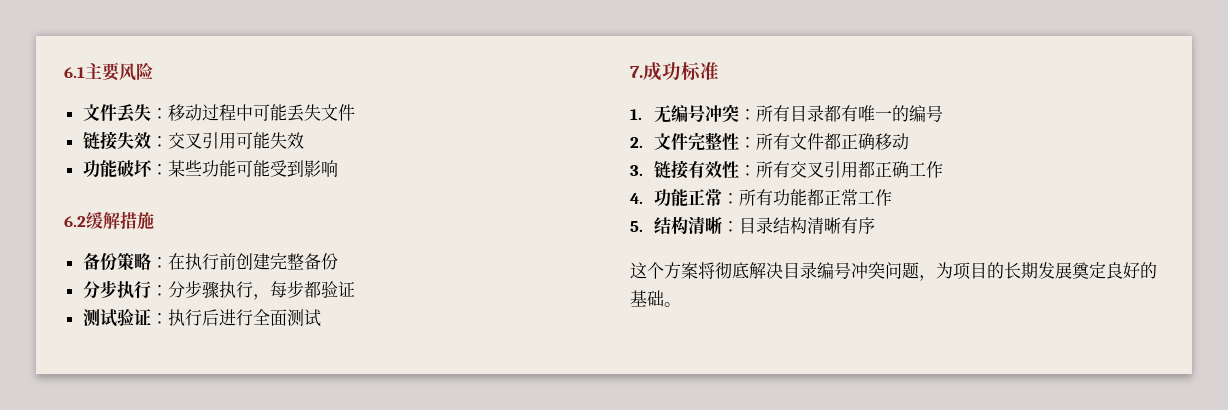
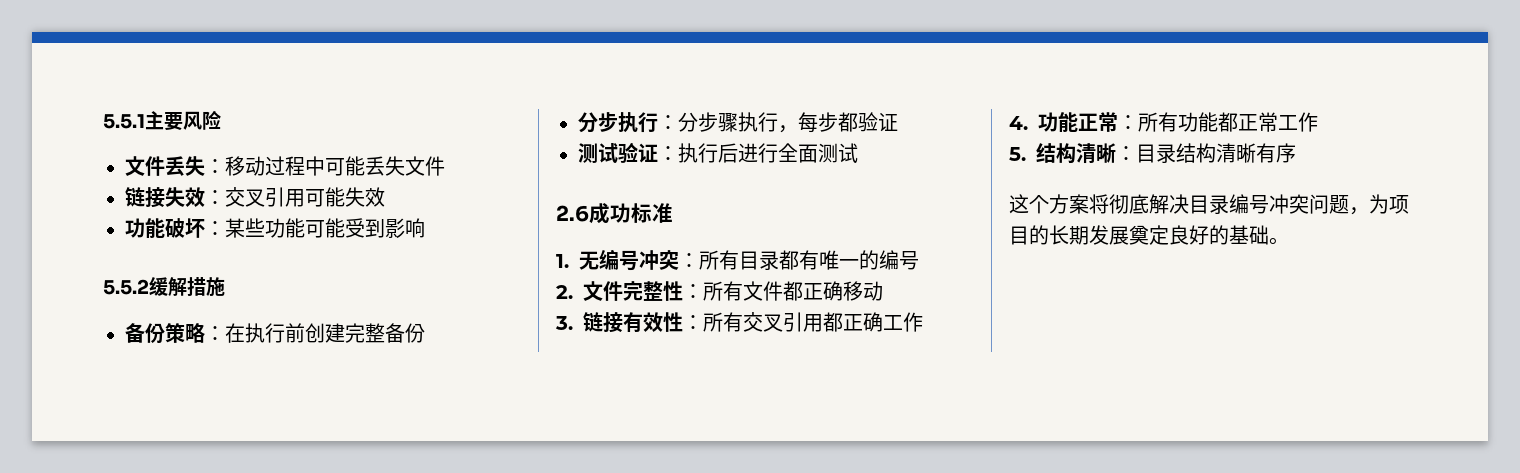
[64,67,85,78] 6.1 -> [103,114,145,129] 5.5.1
[64,216,86,227] 6.2 -> [103,279,149,295] 5.5.2
[630,66,643,78] 7. -> [556,205,589,222] 2.6

